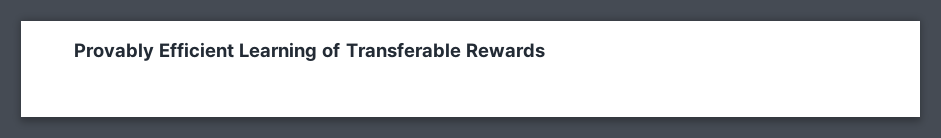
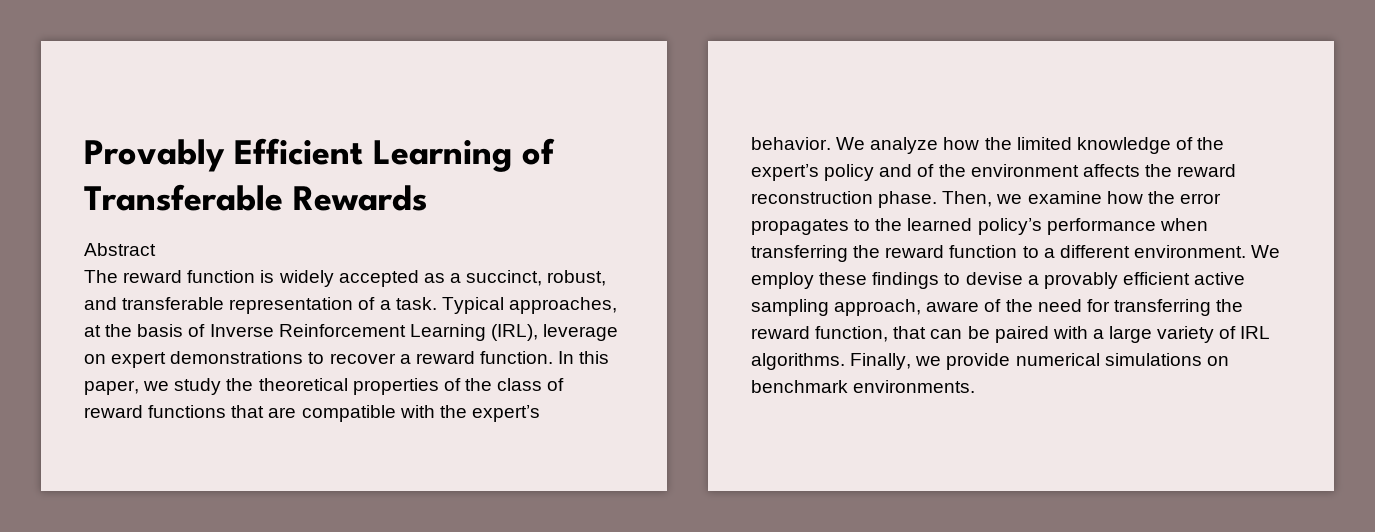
(545, 50) none -> [84,243,156,256] [84,270,607,287] [84,297,617,314] [84,324,619,341] [84,351,610,368] [84,378,565,395] [84,405,540,422] [751,137,1225,154] [751,164,1237,181] [751,191,1221,208] [751,218,1208,235] [751,245,1281,262] [751,272,1246,289] [751,299,1244,316] [751,326,1271,343] [751,353,1229,370] [751,380,976,393] // Abstract // The reward function is widely accepted as a succinct, robust, and transferable representation of a task. Typical approaches, at the basis of Inverse Reinforcement Learning (IRL), leverage on expert demonstrations to recover a reward function. In this paper, we study the theoretical properties of the class of reward functions that are compatible with the expert’s behavior. We analyze how the limited knowledge of the expert’s policy and of the environment affects the reward reconstruction phase. Then, we examine how the error propagates to the learned policy’s performance when transferring the reward function to a different environment. We employ these findings to devise a provably efficient active sampling approach, aware of the need for transferring the reward function, that can be paired with a large variety of IRL algorithms. Finally, we provide numerical simulations on benchmark environments.

